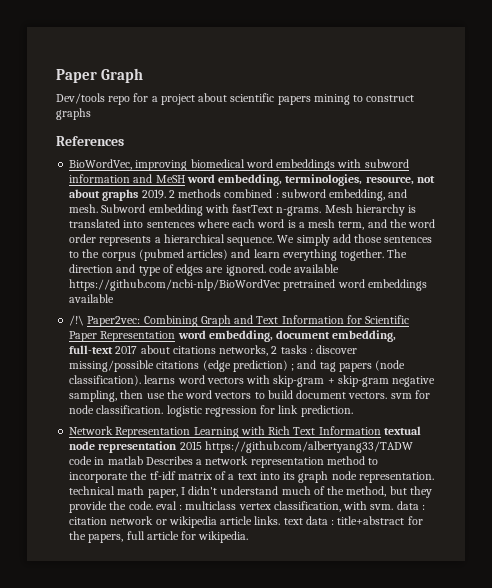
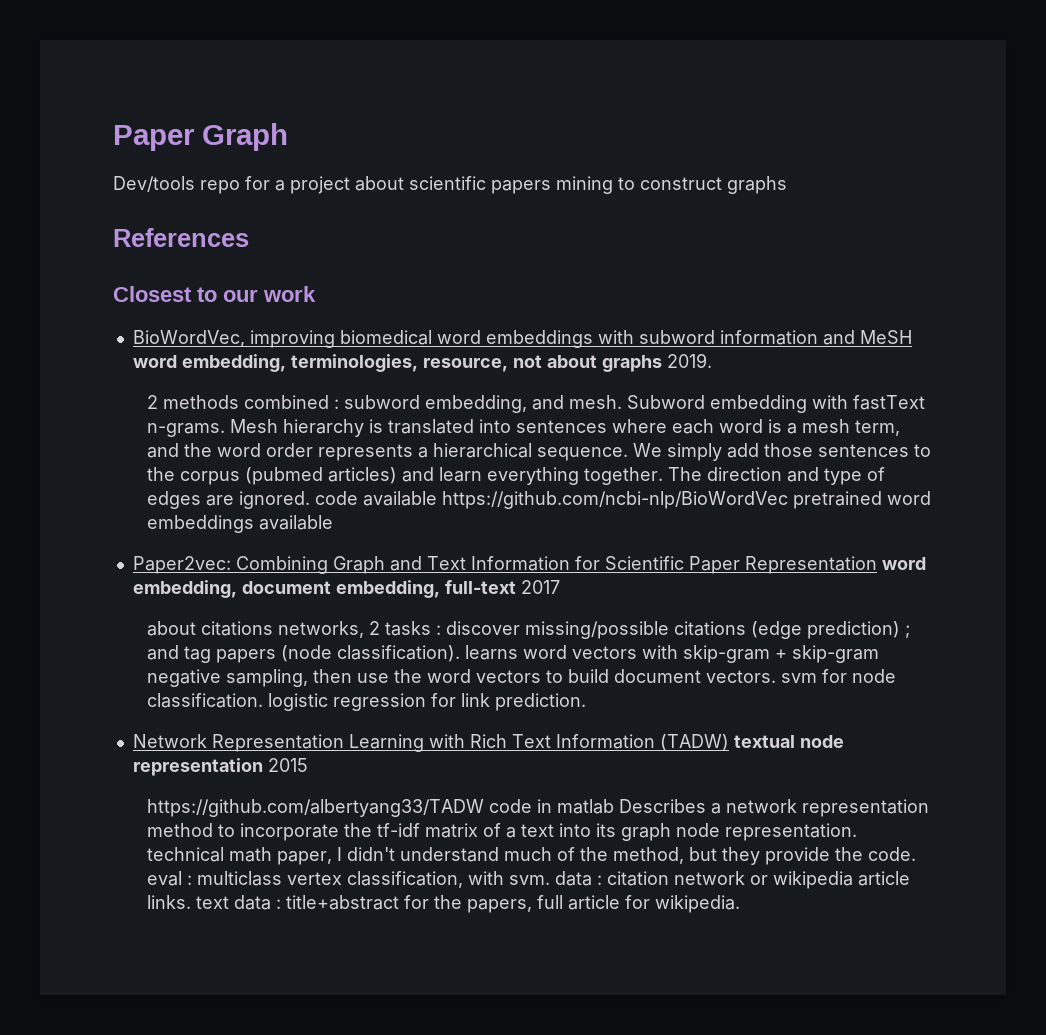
(124, 141) none -> [113,286,316,302] // Closest to our work
(166, 194) none -> (712, 360) //
[69,315,85,326] /!\ -> (334, 522) none
(138, 349) none -> (560, 587) //
(381, 430) none -> [659,734,729,751] (TADW)
(202, 445) none -> (308, 765) //

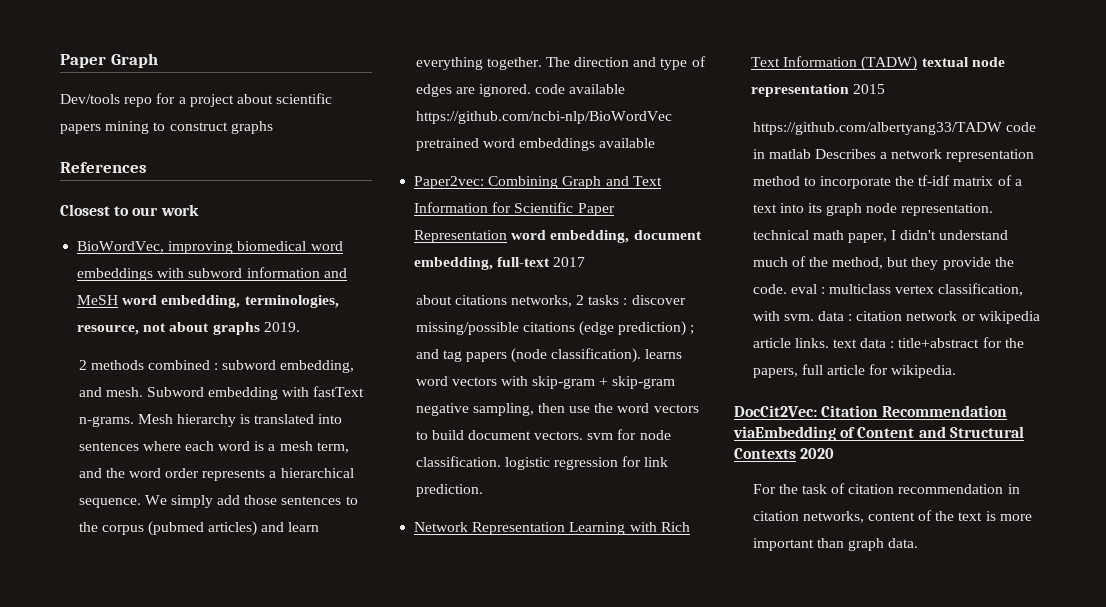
(741, 904) none -> [734,405,1008,417] [733,426,1024,441] [734,448,835,459] [752,483,1020,494] [752,510,1032,523] [752,538,919,551] // DocCit2Vec: Citation Recommendation viaEmbedding of Content and Structural Contexts 2020 // For the task of citation recommendation in citation networks, content of the text is more important than graph data.

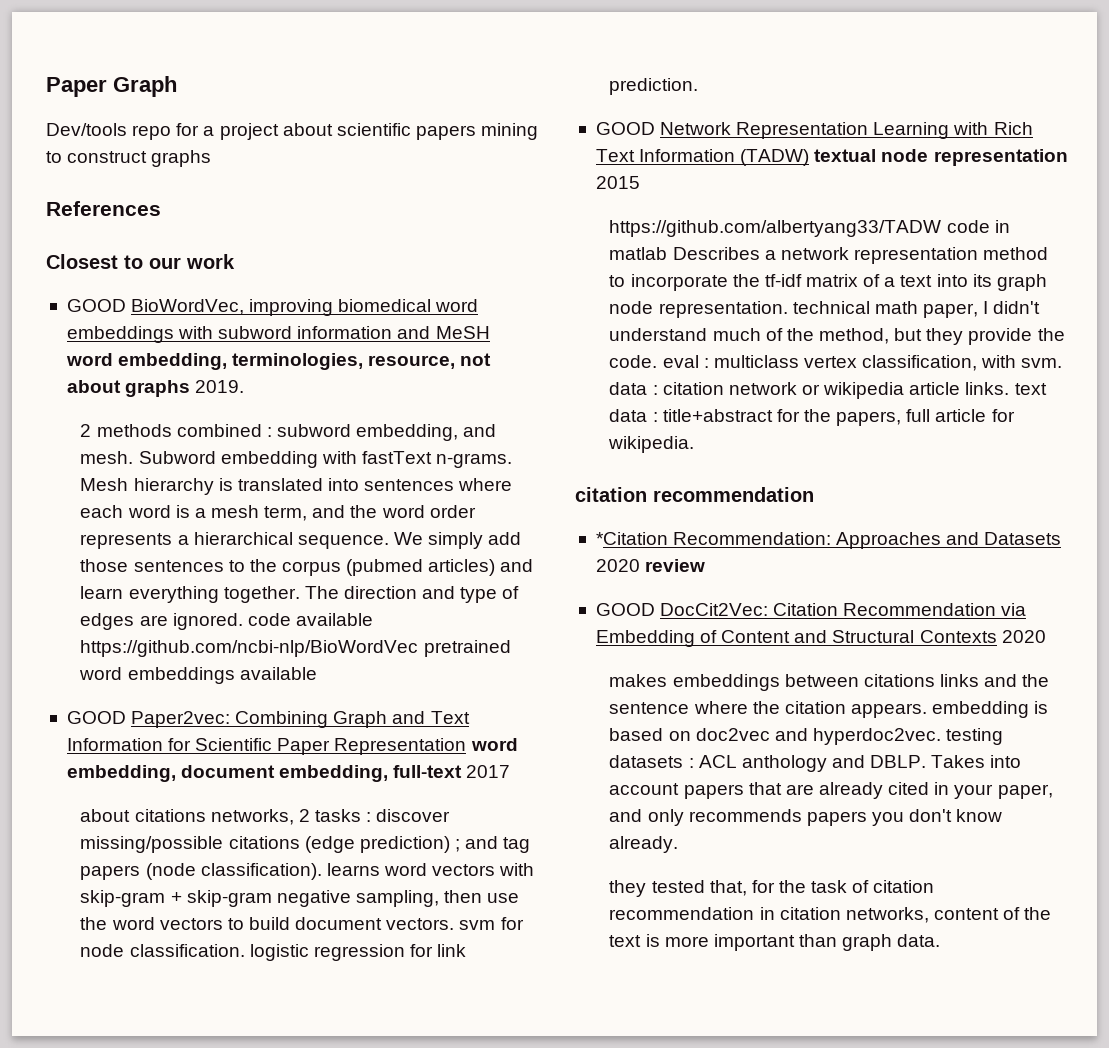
(199, 210) none -> [66,299,126,312] GOOD
(656, 143) none -> [66,711,126,724] GOOD
(483, 490) none -> [595,122,655,135] GOOD
(957, 371) none -> [575,487,814,502] [595,532,1062,549] [595,559,706,572] [595,603,655,616] citation recommendation // *Citation Recommendation: Approaches and Datasets 2020 review // GOOD
[733,426,836,441] viaEmbedding -> [1001,603,1027,616] [595,630,695,647] via Embedding
[752,484,776,494] For -> [609,674,1050,691] [609,701,1049,718] [609,728,1004,745] [609,755,1022,772] [609,782,1053,799] [609,809,1003,826] [609,836,679,853] [609,880,775,897] makes embeddings between citations links and the sentence where the citation appears. embedding is based on doc2vec and hyperdoc2vec. testing datasets : ACL anthology and DBLP. Takes into account papers that are already cited in your paper, and only recommends papers you don't know already. // they tested that, for

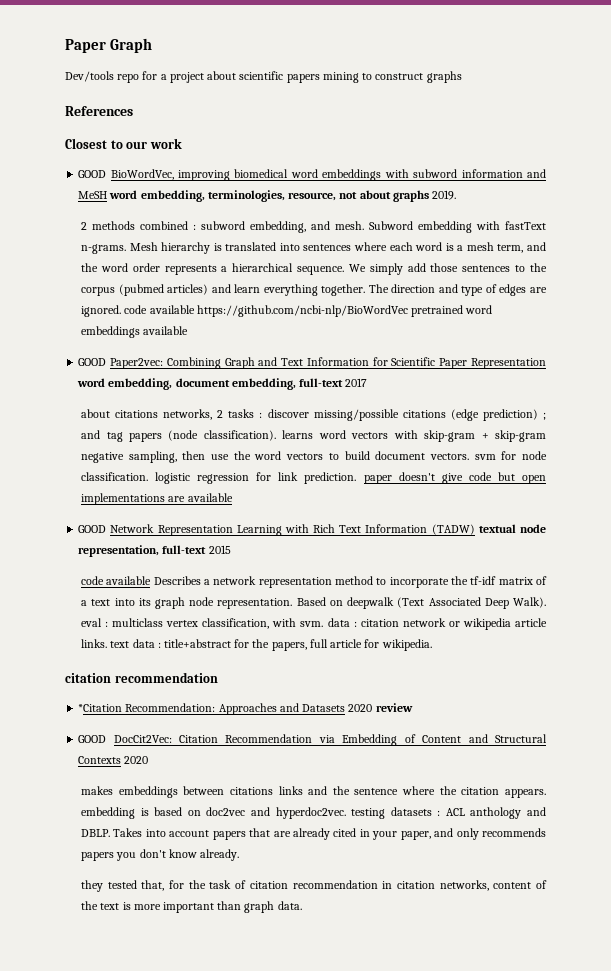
(699, 86) none -> [363,472,546,484] [81,493,233,505] paper doesn't give code but open implementations are available
[933,149,1068,166] representation -> [78,545,207,557] representation, full-text
[609,220,1010,237] [609,247,668,260] https://github.com/albertyang33/TADW code in matlab -> [81,576,152,585] code available
[792,301,1041,318] [609,328,1065,345] [609,355,658,368] technical math paper, I didn't understand much of the method, but they provide the code. -> [296,597,547,609] Based on deepwalk (Text Associated Deep Walk).

